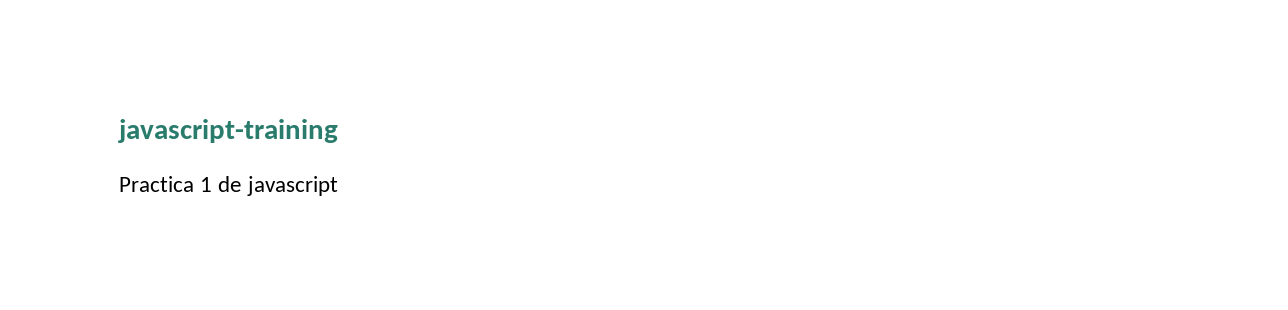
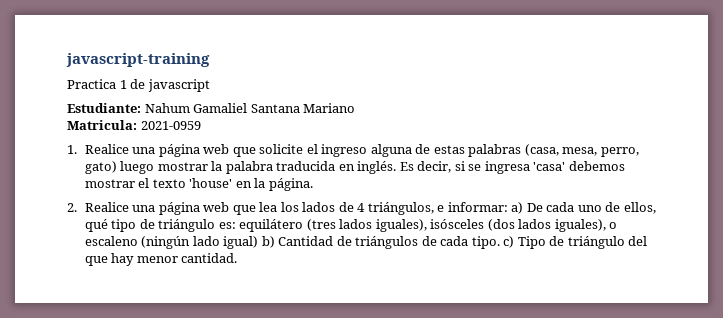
(338, 186) none -> [67,103,356,113] [67,120,201,130] [67,144,639,157] [84,161,625,174] [84,178,313,191] [67,202,656,215] [84,219,618,232] [84,236,648,249] [84,253,238,266] // Estudiante: Nahum Gamaliel Santana Mariano // Matricula: 2021-0959 // 1. Realice una página web que solicite el ingreso alguna de estas palabras (casa, mesa, perro, gato) luego mostrar la palabra traducida en inglés. Es decir, si se ingresa 'casa' debemos mostrar el texto 'house' en la página. // 2. Realice una página web que lea los lados de 4 triángulos, e informar: a) De cada uno de ellos, qué tipo de triángulo es: equilátero (tres lados iguales), isósceles (dos lados iguales), o escaleno (ningún lado igual) b) Cantidad de triángulos de cada tipo. c) Tipo de triángulo del que hay menor cantidad.

